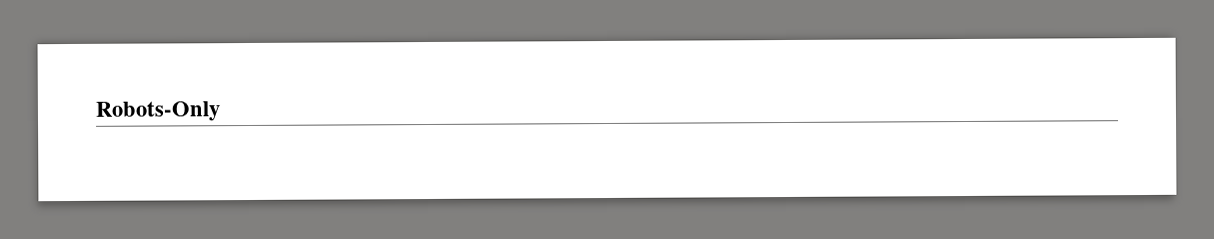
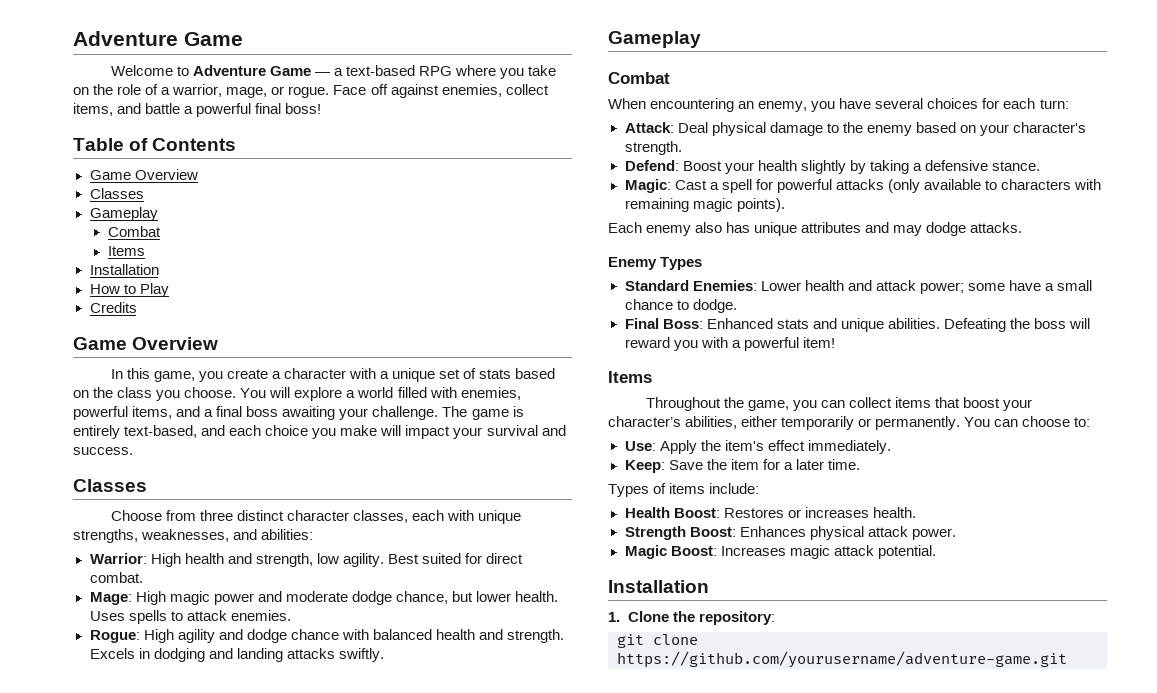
[95,101,221,122] Robots-Only -> [73,31,243,46] [110,65,557,79] [73,84,549,98] [73,103,322,117] [73,138,237,151] [89,169,198,180] [89,188,144,199] [89,207,158,221] [107,226,161,237] [107,246,145,256] [89,264,159,275] [89,283,169,297] [89,302,137,313] [73,337,219,350] [110,368,556,382] [73,387,521,401] [73,406,524,420] [73,425,566,439] [73,447,133,455] [73,479,147,492] [110,510,522,524] [73,529,314,543] [89,553,523,567] [89,572,143,583] [89,591,558,605] [89,610,291,624] [89,629,564,643] [89,648,384,662] [608,31,701,48] [608,72,670,84] [608,98,1069,112] [624,122,1086,136] [624,141,682,155] [624,160,1040,174] [624,179,1102,193] [624,198,785,212] [608,222,1023,236] [608,257,703,270] [624,280,1092,294] [624,299,737,313] [624,318,1090,332] [624,337,835,351] [608,371,652,383] [645,397,1033,411] [608,416,1091,430] [624,440,891,454] [624,459,860,473] [608,483,760,497] [624,507,916,518] [624,526,956,540] [624,545,936,559] [608,580,709,593] [608,611,775,625] [617,634,698,648] [617,651,1067,668] Adventure Game // Welcome to Adventure Game — a text-based RPG where you take on the role of a warrior, mage, or rogue. Face off against enemies, collect items, and battle a powerful final boss! // Table of Contents // Game Overview // Classes // Gameplay // Combat // Items // Installation // How to Play // Credits // Game Overview // In this game, you create a character with a unique set of stats based on the class you choose. You will explore a world filled with enemies, powerful items, and a final boss awaiting your challenge. The game is entirely text-based, and each choice you make will impact your survival and success. // Classes // Choose from three distinct character classes, each with unique strengths, weaknesses, and abilities: // Warrior: High health and strength, low agility. Best suited for direct combat. // Mage: High magic power and moderate dodge chance, but lower health. Uses spells to attack enemies. // Rogue: High agility and dodge chance with balanced health and strength. Excels in dodging and landing attacks swiftly. // Gameplay // Combat // When encountering an enemy, you have several choices for each turn: // Attack: Deal physical damage to the enemy based on your character's strength. // Defend: Boost your health slightly by taking a defensive stance. // Magic: Cast a spell for powerful attacks (only available to characters with remaining magic points). // Each enemy also has unique attributes and may dodge attacks. // Enemy Types // Standard Enemies: Lower health and attack power; some have a small chance to dodge. // Final Boss: Enhanced stats and unique abilities. Defeating the boss will reward you with a powerful item! // Items // Throughout the game, you can collect items that boost your character’s abilities, either temporarily or permanently. You can choose to: // Use: Apply the item's effect immediately. // Keep: Save the item for a later time. // Types of items include: // Health Boost: Restores or increases health. // Strength Boost: Enhances physical attack power. // Magic Boost: Increases magic attack potential. // Installation // 1. Clone the repository: // git clone https://github.com/yourusername/adventure-game.git

